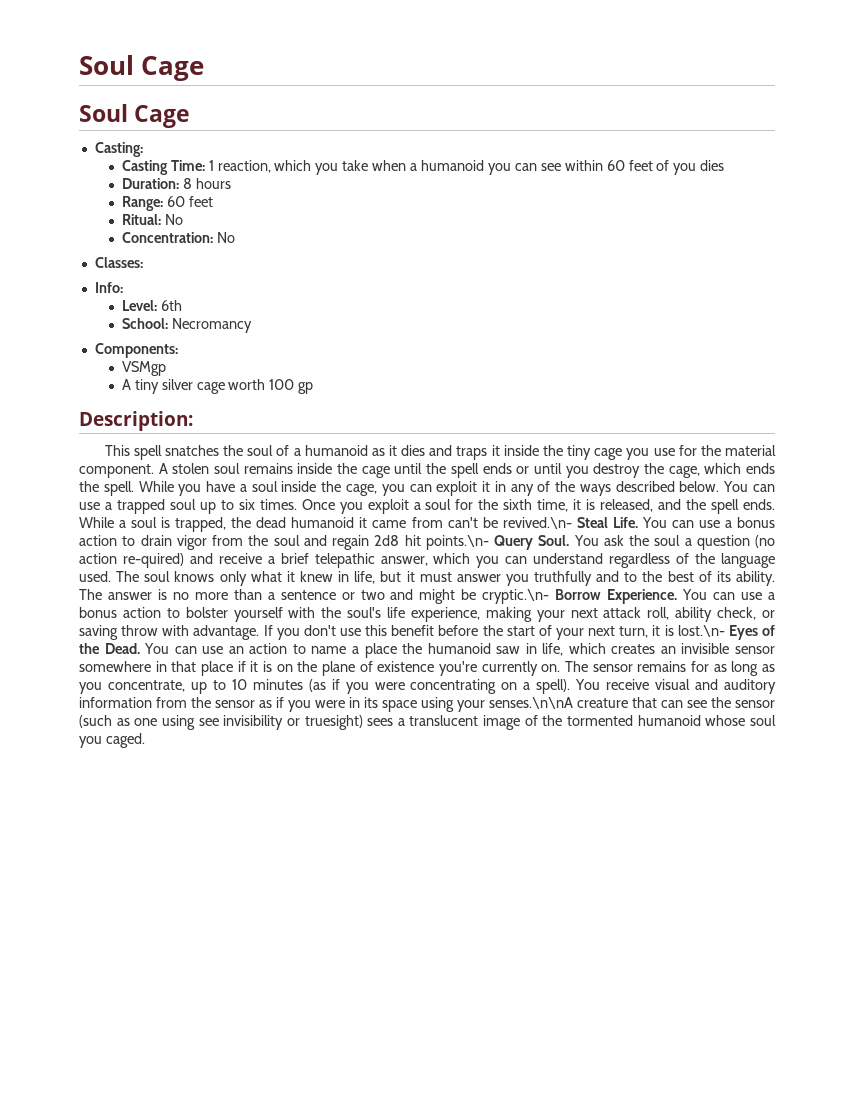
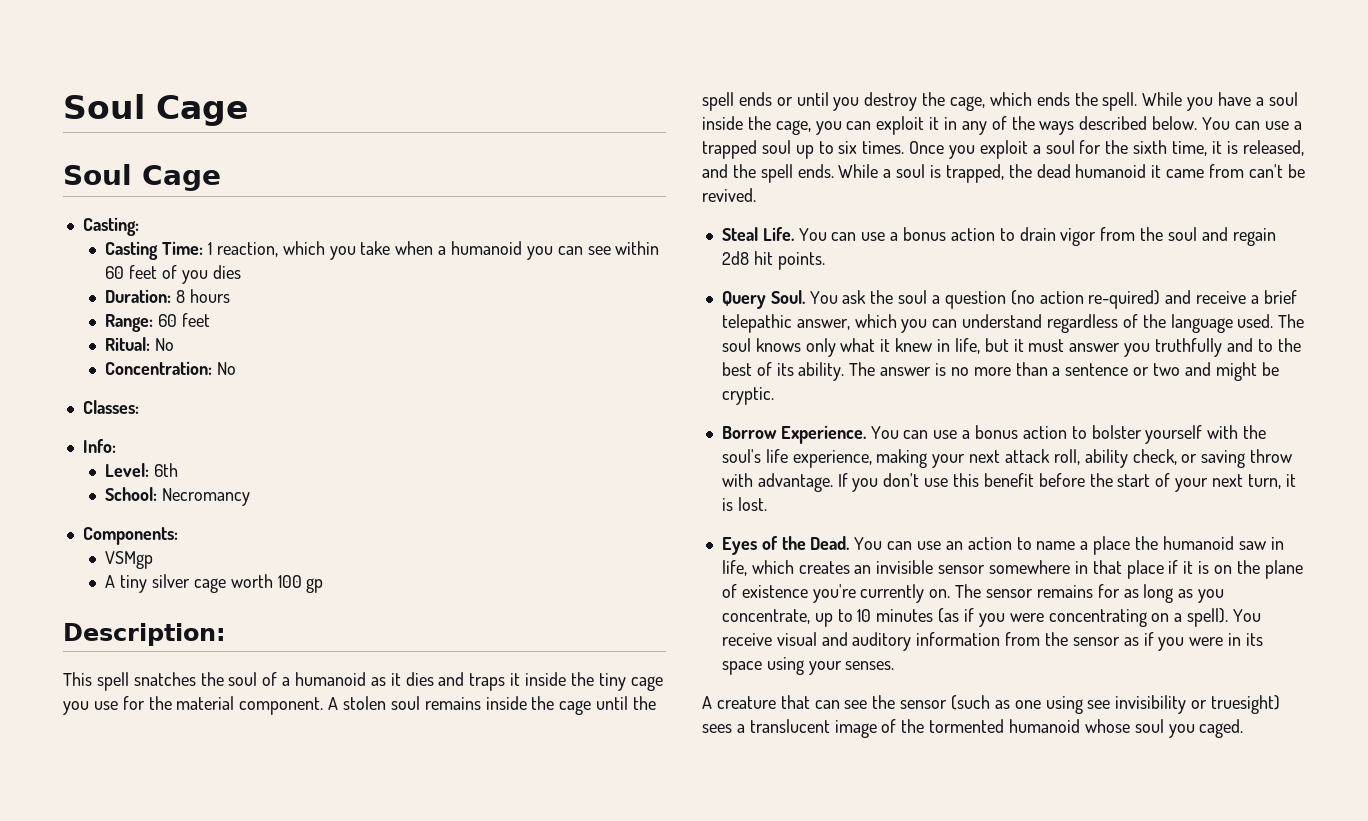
[502,517,572,529] revived.\n- -> [702,188,756,202] revived. //
[425,535,489,550] points.\n- -> [777,252,825,270] points. //
[482,589,550,604] cryptic.\n- -> [721,387,774,405] cryptic. //
[677,625,725,637] lost.\n- -> [737,497,767,511] lost. //
[489,697,573,709] senses.\n\nA -> [845,661,895,670] [702,696,712,709] senses. // A

